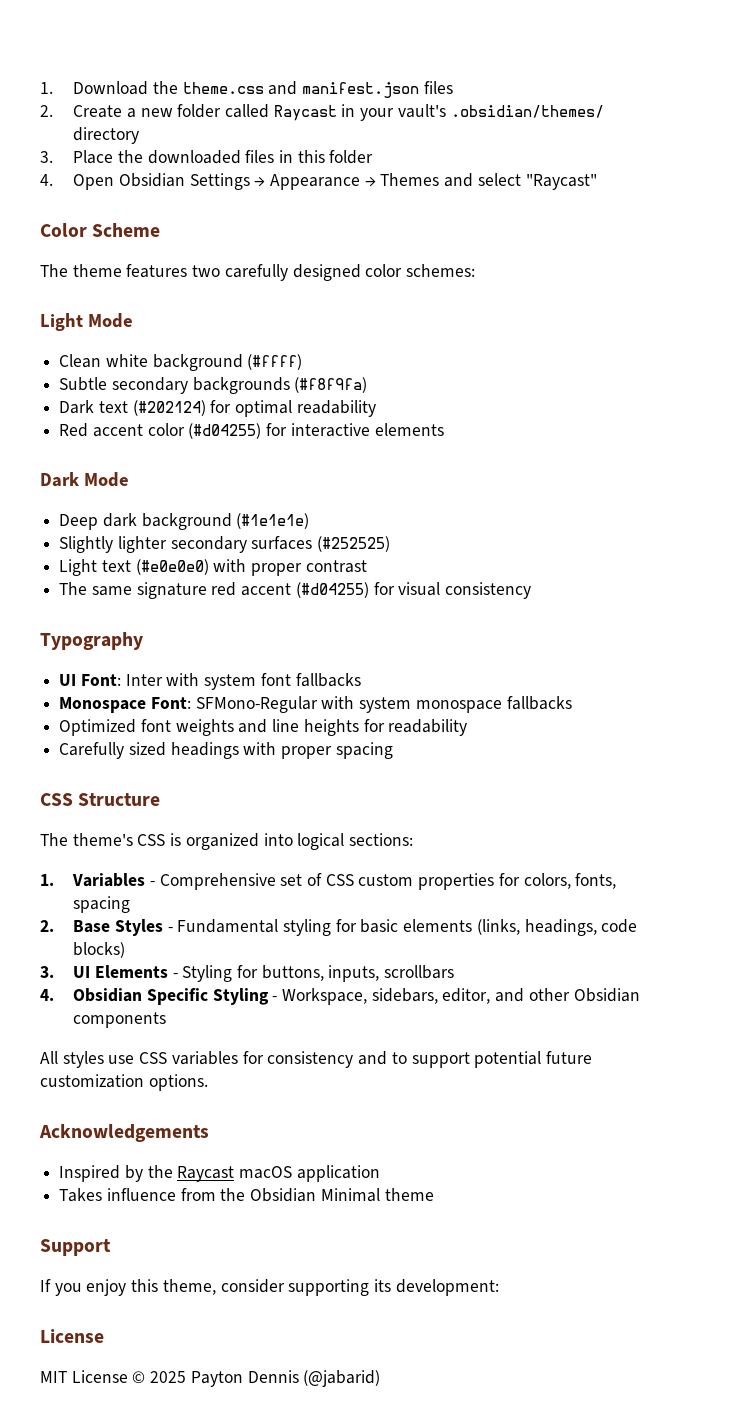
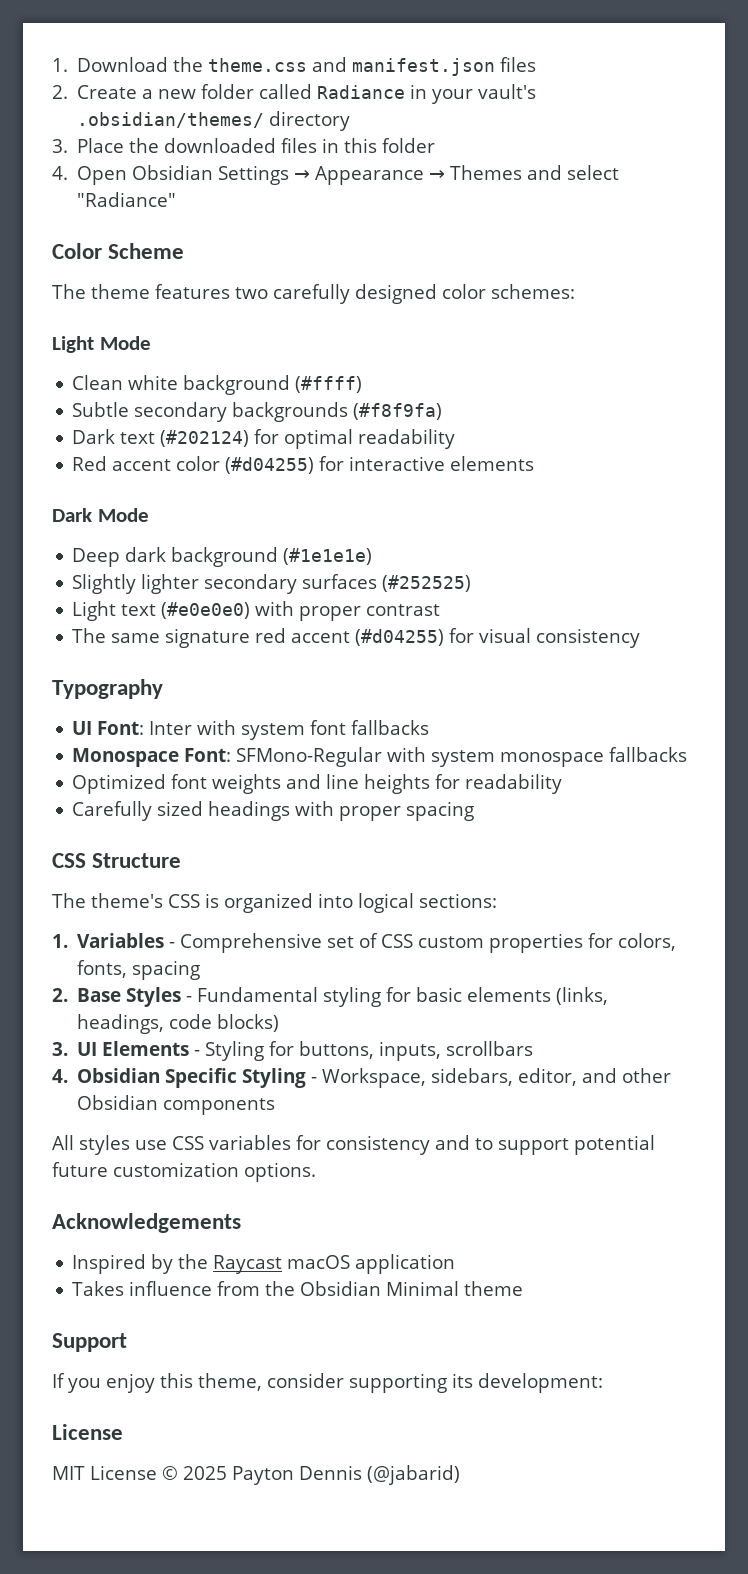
[273,105,337,121] Raycast -> [317,85,406,99] Radiance
[525,174,597,190] "Raycast" -> [77,192,177,207] "Radiance"

